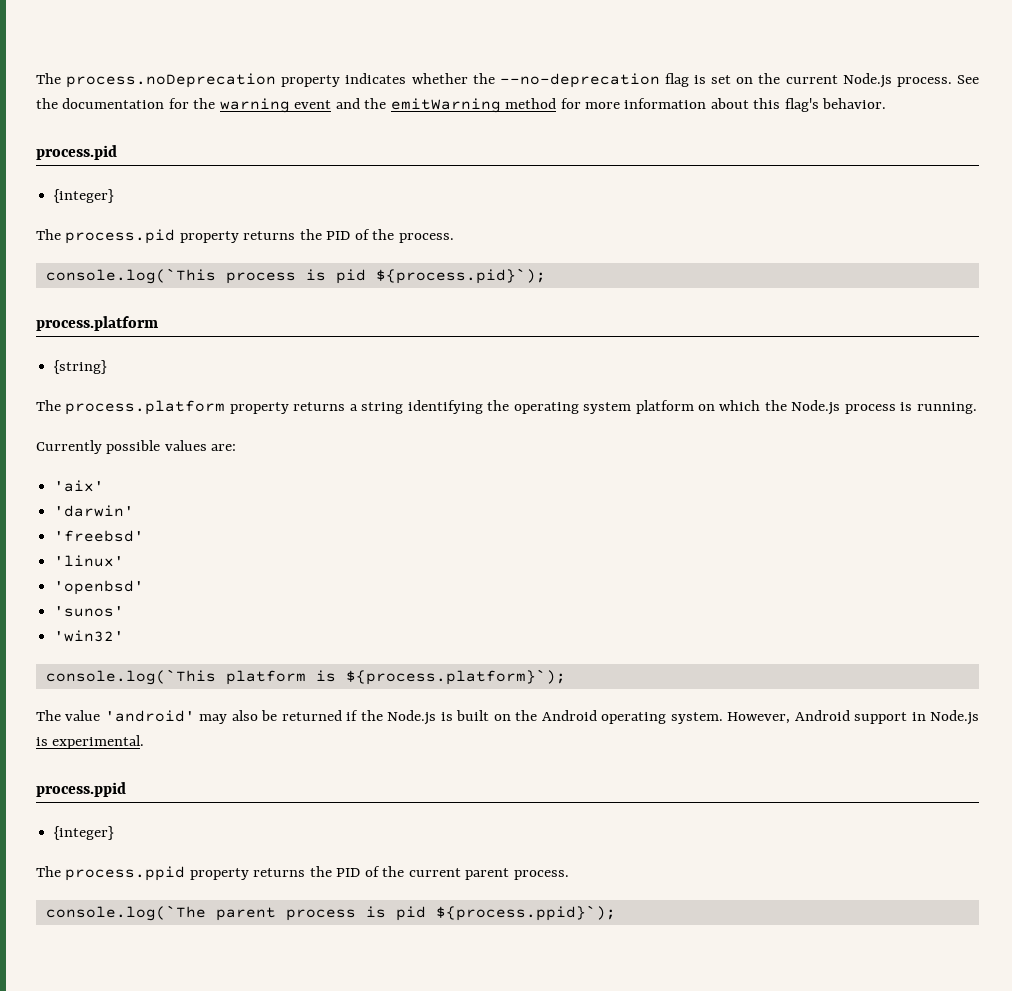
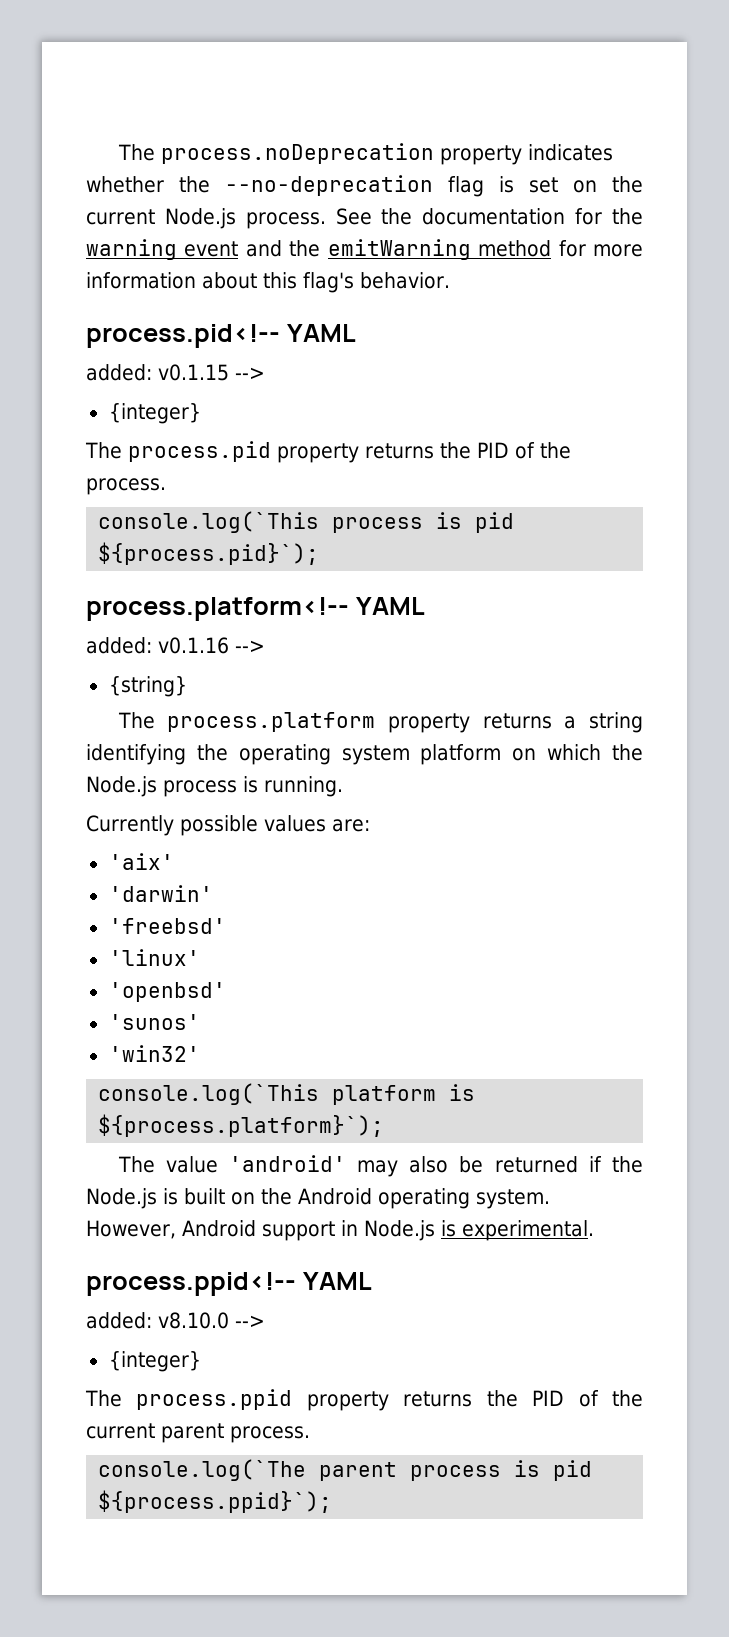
[36,145,117,160] process.pid -> [86,324,356,348] [86,364,265,381] process.pid<!-- YAML // added: v0.1.15 -->
[36,316,158,331] process.platform -> [86,597,425,621] [86,637,265,654] process.platform<!-- YAML // added: v0.1.16 -->
[36,782,126,797] process.ppid -> [86,1272,372,1296] [86,1312,265,1329] process.ppid<!-- YAML // added: v8.10.0 -->

